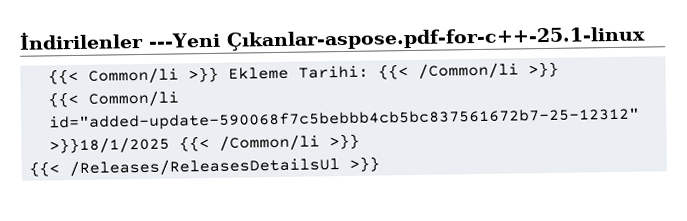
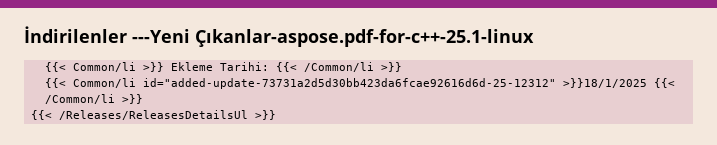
[49,107,641,132] id="added-update-590068f7c5bebbb4cb5bc837561672b7-25-12312" -> [142,78,556,89] id="added-update-73731a2d5d30bb423da6fcae92616d6d-25-12312"

